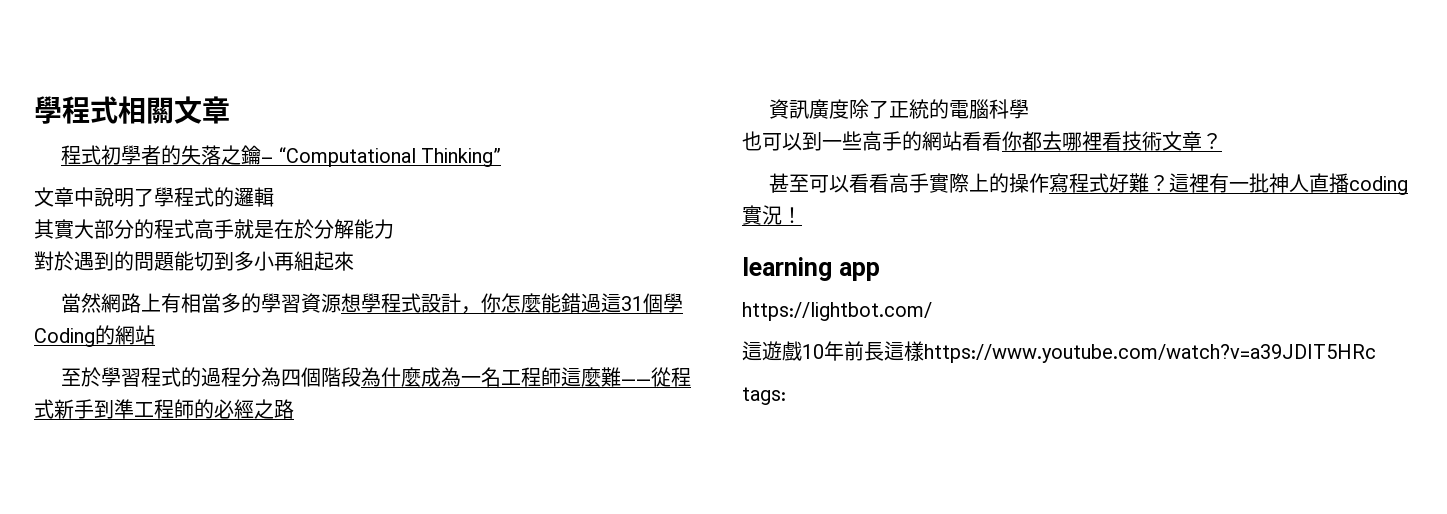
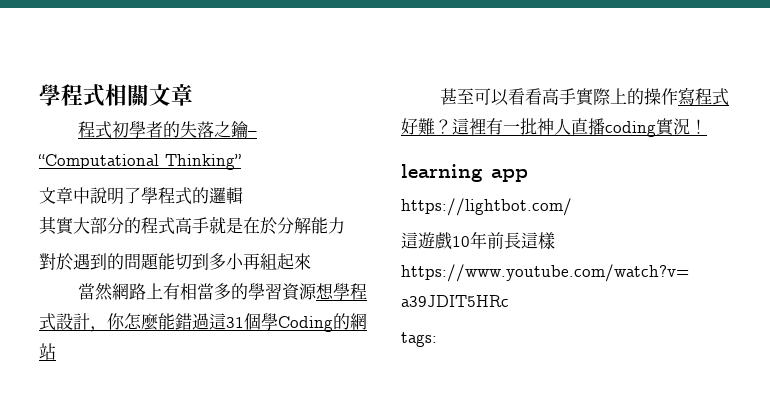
[61,367,692,387] [34,399,294,419] [769,99,1030,119] [742,131,1222,151] // 至於學習程式的過程分為四個階段為什麼成為一名工程師這麼難——從程式新手到準工程師的必經之路 // 資訊廣度除了正統的電腦科學 // 也可以到一些高手的網站看看你都去哪裡看技術文章？ -> (56, 351) none

